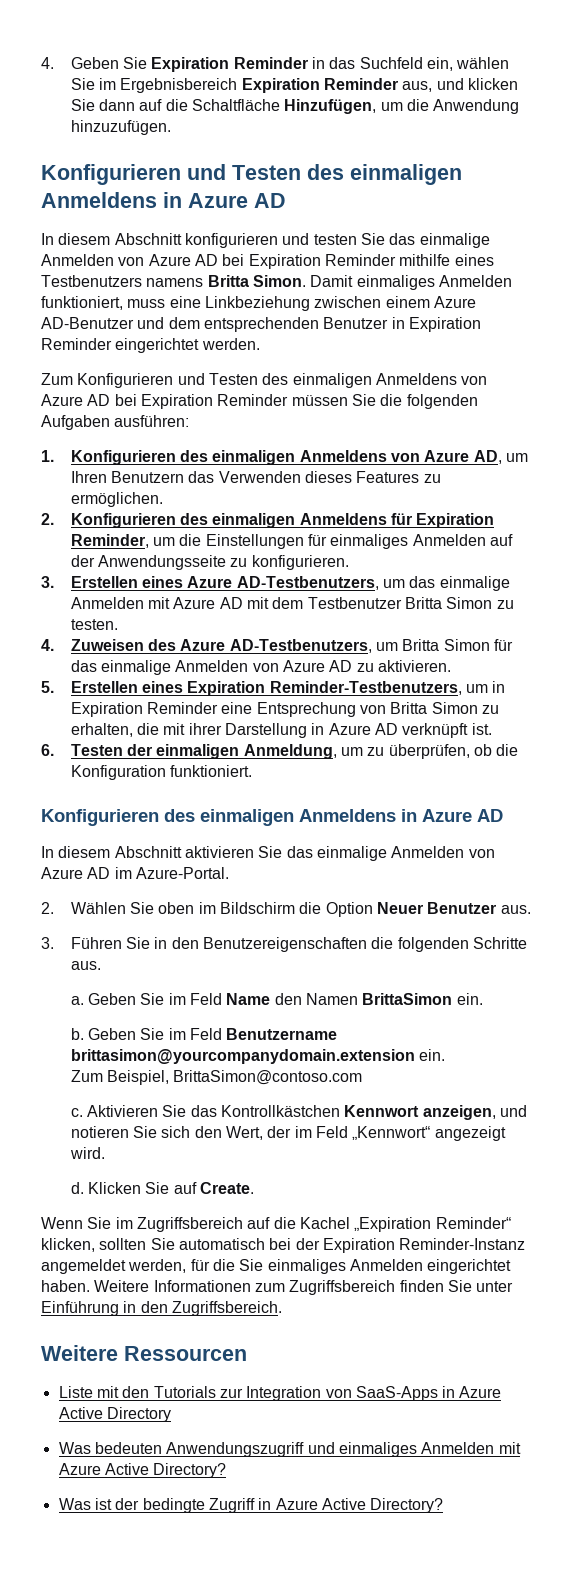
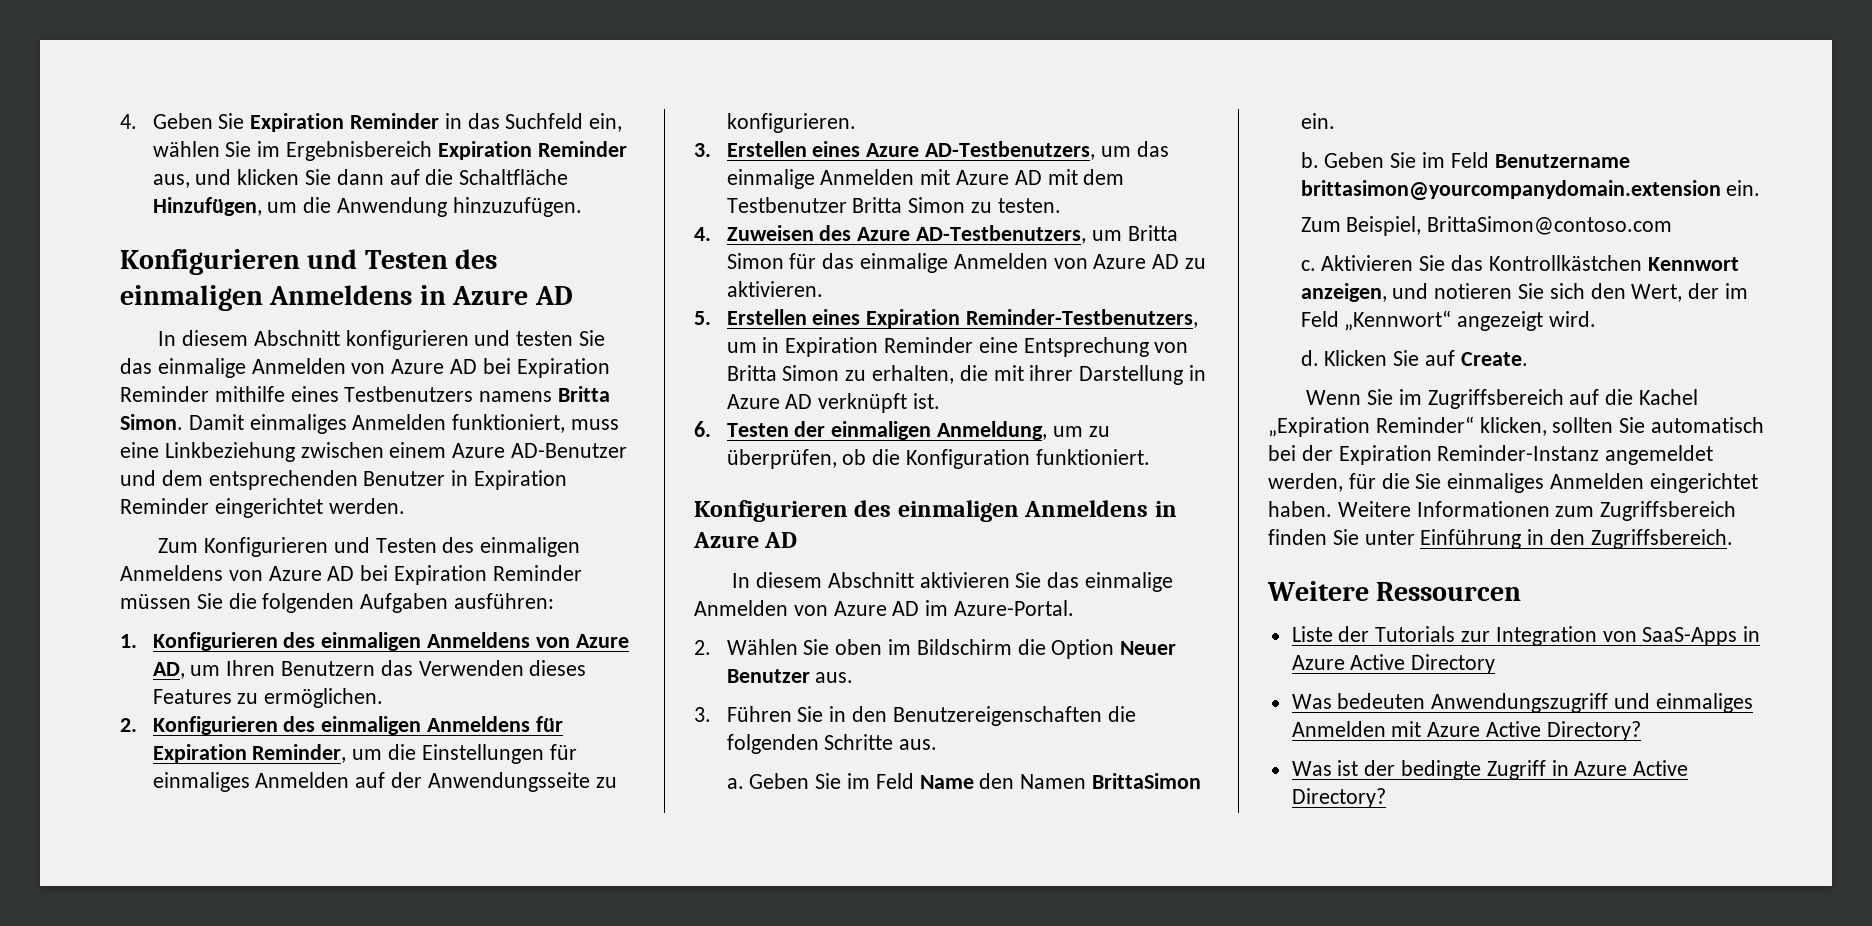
[96,1386,150,1398] mit den -> [1338,626,1370,642] der

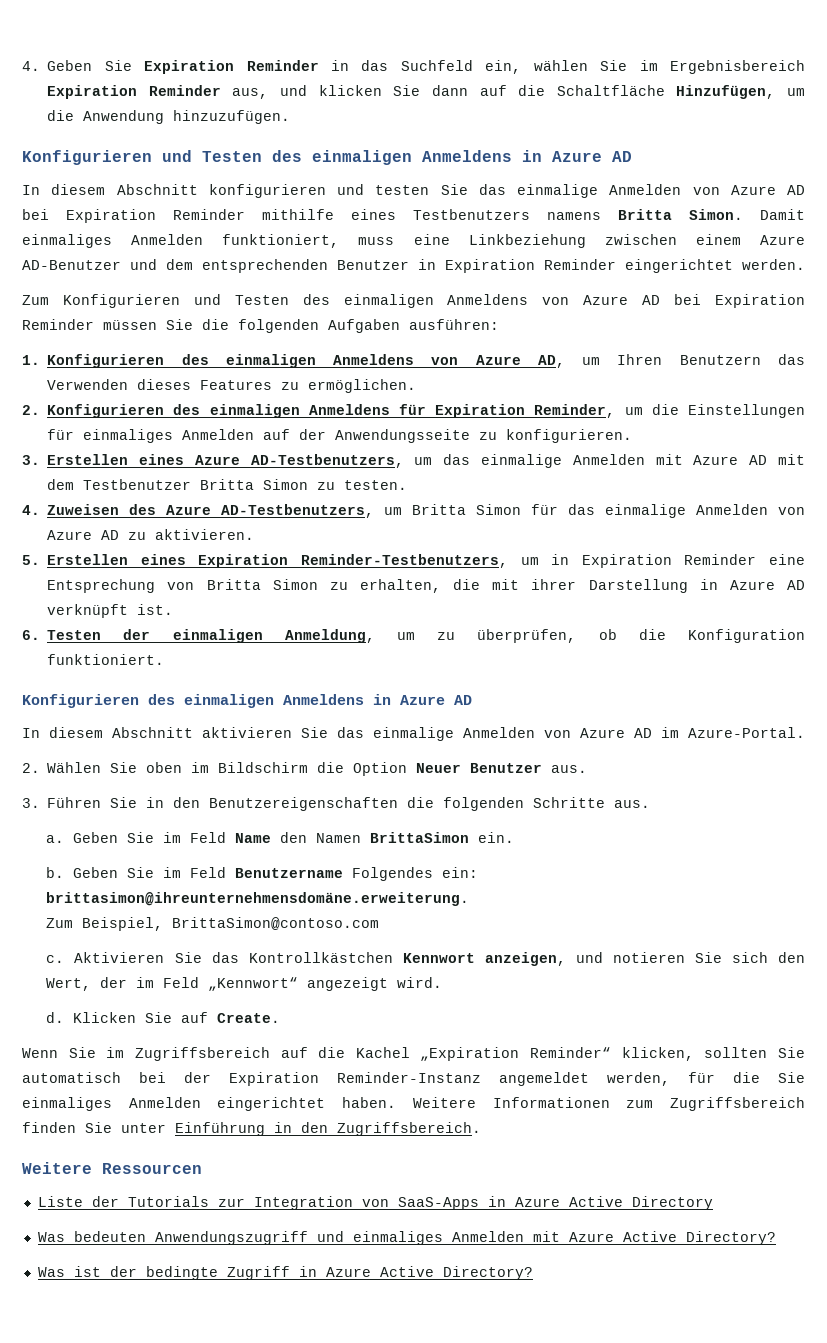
[1300,180,1761,201] brittasimon@yourcompanydomain.extension ein. -> [352,867,479,881] [46,892,470,906] Folgendes ein: brittasimon@ihreunternehmensdomäne.erweiterung.

